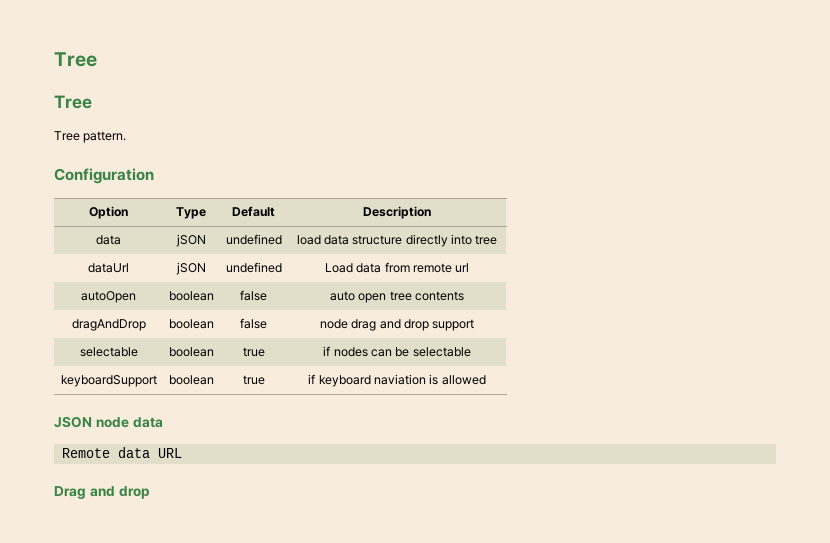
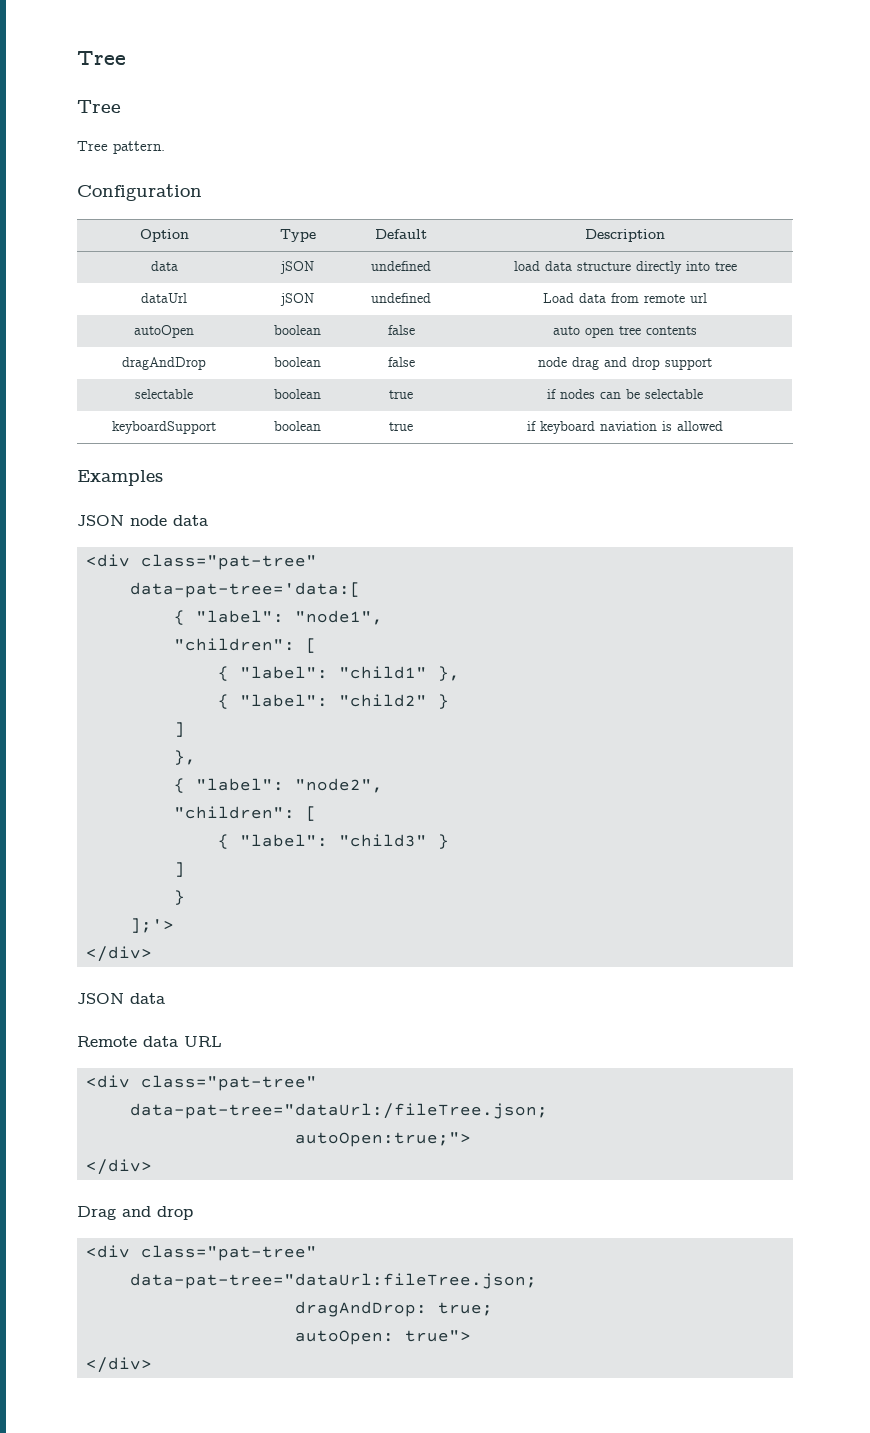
(486, 380) none -> [77,470,163,486] // Examples
[61,447,182,458] [54,486,150,499] Remote data URL // Drag and drop -> [86,554,317,570] [130,582,361,598] [174,610,383,625] [174,638,317,653] [218,666,460,681] [218,694,449,709] [174,722,185,737] [174,750,196,765] [174,778,383,793] [174,806,317,821] [218,834,449,849] [174,862,185,877] [174,890,185,905] [130,918,174,933] [86,946,152,962] [77,993,165,1004] [77,1036,222,1047] [86,1075,317,1091] [130,1103,548,1119] [295,1132,471,1147] [86,1159,152,1175] [77,1206,193,1220] [86,1245,317,1261] [130,1273,537,1289] [295,1301,493,1317] [295,1330,471,1345] [86,1357,152,1373] <div class="pat-tree" // data-pat-tree='data:[ // { "label": "node1", // "children": [ // { "label": "child1" }, // { "label": "child2" } // ] // }, // { "label": "node2", // "children": [ // { "label": "child3" } // ] // } // ];'> // </div> // JSON data // Remote data URL // <div class="pat-tree" // data-pat-tree="dataUrl:/fileTree.json; // autoOpen:true;"> // </div> // Drag and drop // <div class="pat-tree" // data-pat-tree="dataUrl:fileTree.json; // dragAndDrop: true; // autoOpen: true"> // </div>

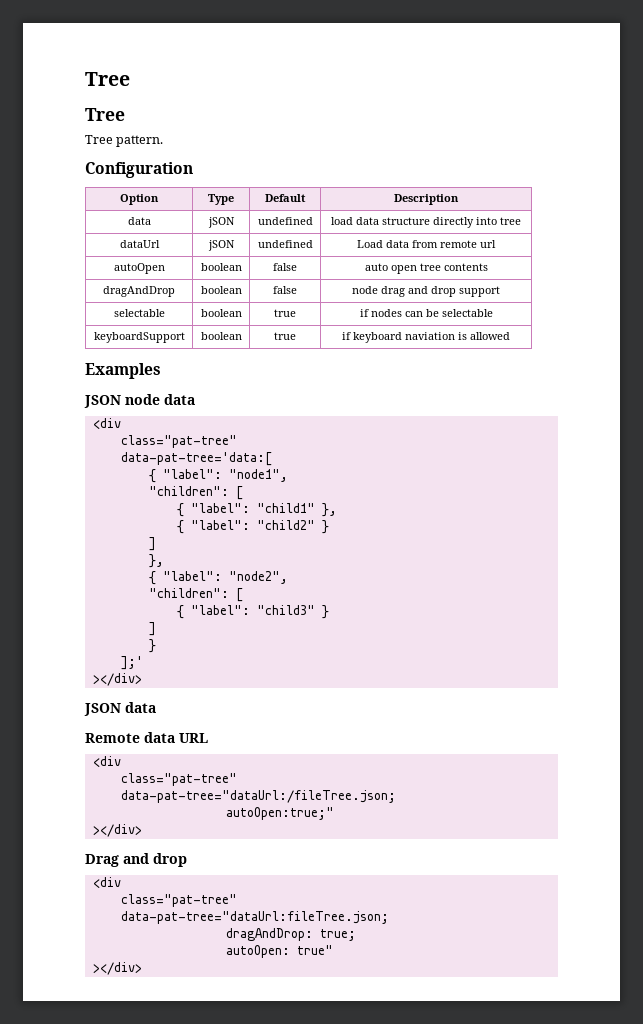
(130, 560) none -> (121, 423) //
[130,918,174,933] [86,946,152,962] ];'> // </div> -> [120,656,143,670] [92,673,142,686] ];' // ></div>
(130, 1081) none -> (121, 761) //
[295,1132,471,1147] [86,1159,152,1175] autoOpen:true;"> // </div> -> [225,807,334,820] [92,824,142,837] autoOpen:true;" // ></div>
(130, 1251) none -> (121, 882) //
[405,1330,471,1342] [86,1357,152,1373] true"> // </div> -> [296,945,333,955] [92,962,142,975] true" // ></div>

